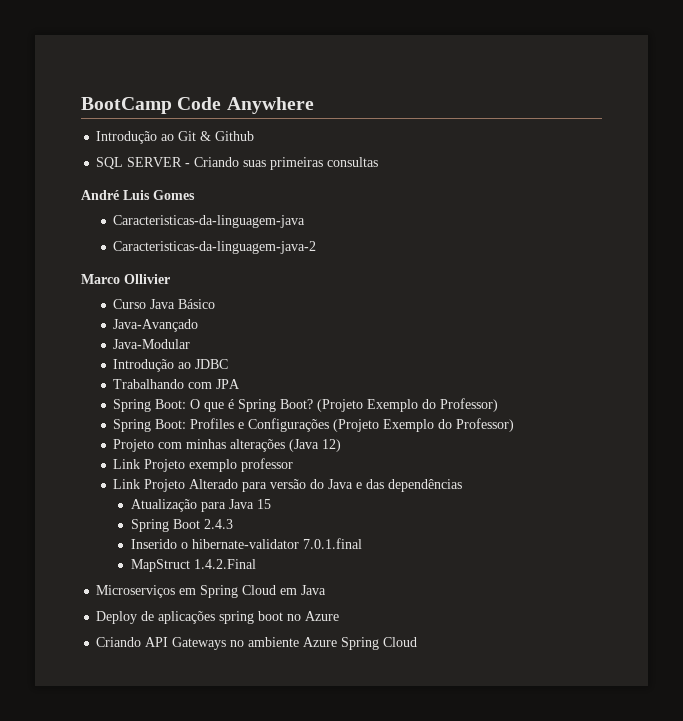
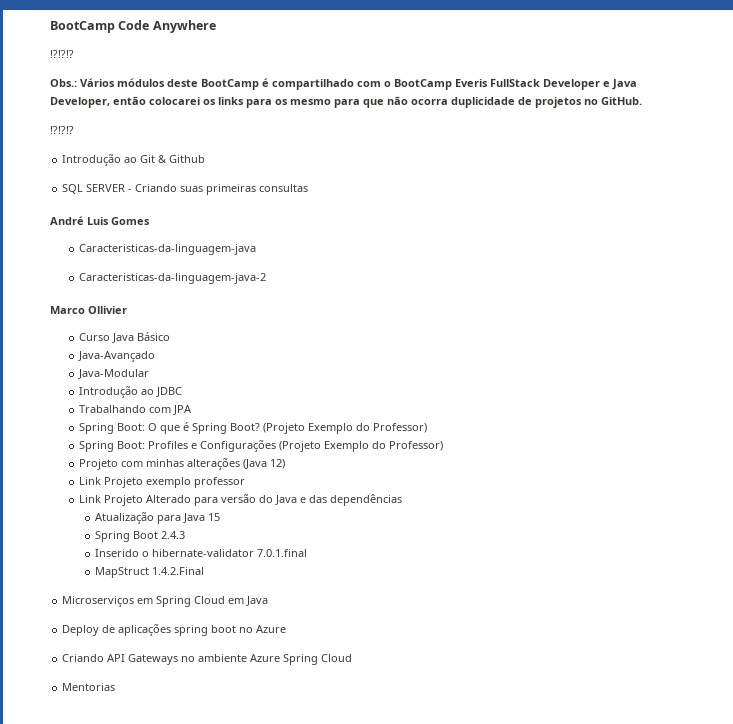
(314, 105) none -> [50,50,74,58] [50,78,637,90] [50,96,642,108] [50,126,74,134] // ⁉⁉⁉ // Obs.: Vários módulos deste BootCamp é compartilhado com o BootCamp Everis FullStack Developer e Java Developer, então colocarei os links para os mesmo para que não ocorra duplicidade de projetos no GitHub. // ⁉⁉⁉
(418, 642) none -> [62,683,116,691] // Mentorias

